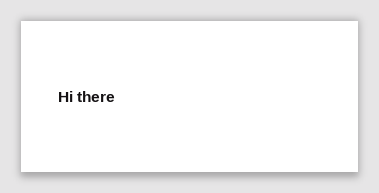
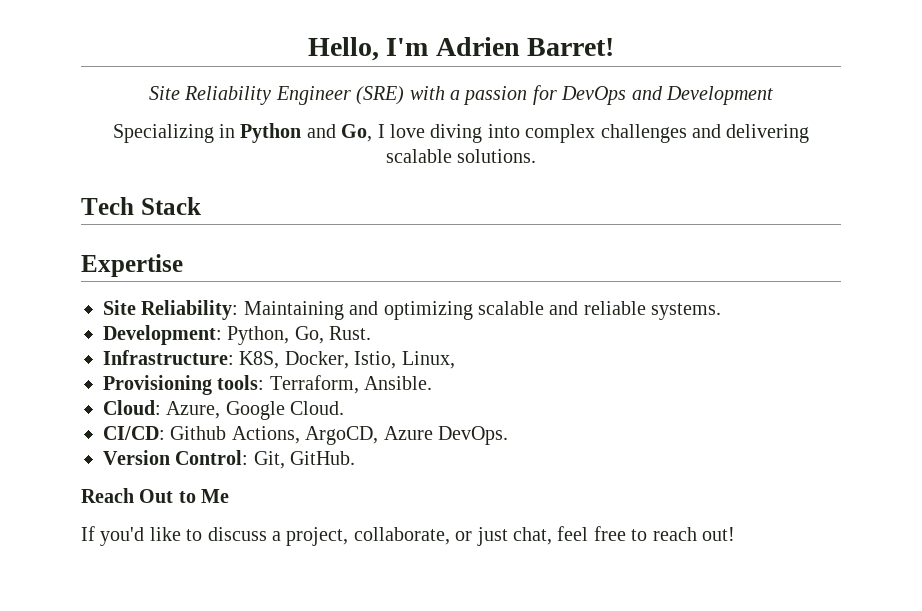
[58,91,116,102] Hi there -> [307,37,615,61] [149,85,773,105] [112,123,810,143] [385,149,537,163] [81,197,201,215] [81,254,183,277] [103,300,722,320] [103,325,372,345] [103,350,455,369] [103,375,433,395] [103,400,345,420] [103,426,508,445] [103,450,356,469] [81,488,230,503] [81,526,735,546] Hello, I'm Adrien Barret! // Site Reliability Engineer (SRE) with a passion for DevOps and Development // Specializing in Python and Go, I love diving into complex challenges and delivering scalable solutions. // Tech Stack // Expertise // Site Reliability: Maintaining and optimizing scalable and reliable systems. // Development: Python, Go, Rust. // Infrastructure: K8S, Docker, Istio, Linux, // Provisioning tools: Terraform, Ansible. // Cloud: Azure, Google Cloud. // CI/CD: Github Actions, ArgoCD, Azure DevOps. // Version Control: Git, GitHub. // Reach Out to Me // If you'd like to discuss a project, collaborate, or just chat, feel free to reach out!

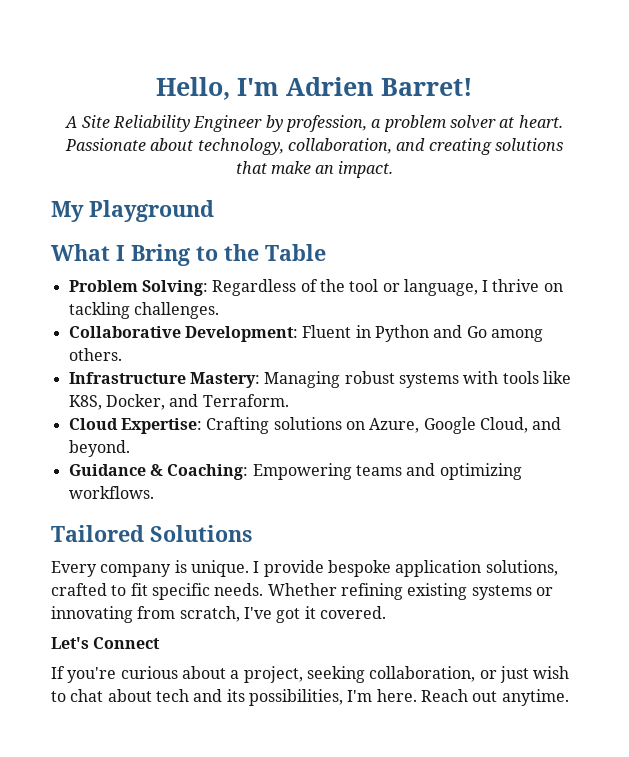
(615, 47) none -> [65,116,78,128] A
[356,85,773,105] [112,123,810,143] [385,149,537,163] [81,197,201,215] [81,254,183,277] [103,300,722,320] [103,325,372,345] [103,350,455,369] [103,375,433,395] [103,400,345,420] [103,426,508,445] [103,450,356,469] [81,488,230,503] [81,526,735,546] (SRE) with a passion for DevOps and Development // Specializing in Python and Go, I love diving into complex challenges and delivering scalable solutions. // Tech Stack // Expertise // Site Reliability: Maintaining and optimizing scalable and reliable systems. // Development: Python, Go, Rust. // Infrastructure: K8S, Docker, Istio, Linux, // Provisioning tools: Terraform, Ansible. // Cloud: Azure, Google Cloud. // CI/CD: Github Actions, ArgoCD, Azure DevOps. // Version Control: Git, GitHub. // Reach Out to Me // If you'd like to discuss a project, collaborate, or just chat, feel free to reach out! -> [265,115,563,132] [65,138,563,155] [235,161,394,178] [51,200,214,222] [51,244,326,266] [68,279,563,296] [68,302,219,319] [68,325,543,342] [68,348,122,361] [68,371,571,388] [68,394,289,410] [68,417,562,434] [68,440,130,457] [68,463,522,480] [68,486,154,499] [51,525,252,542] [51,560,558,577] [51,583,553,600] [51,606,386,623] [51,637,161,649] [51,666,570,683] [51,689,569,706] by profession, a problem solver at heart. Passionate about technology, collaboration, and creating solutions that make an impact. // My Playground // What I Bring to the Table // Problem Solving: Regardless of the tool or language, I thrive on tackling challenges. // Collaborative Development: Fluent in Python and Go among others. // Infrastructure Mastery: Managing robust systems with tools like K8S, Docker, and Terraform. // Cloud Expertise: Crafting solutions on Azure, Google Cloud, and beyond. // Guidance & Coaching: Empowering teams and optimizing workflows. // Tailored Solutions // Every company is unique. I provide bespoke application solutions, crafted to fit specific needs. Whether refining existing systems or innovating from scratch, I've got it covered. // Let's Connect // If you're curious about a project, seeking collaboration, or just wish to chat about tech and its possibilities, I'm here. Reach out anytime.

